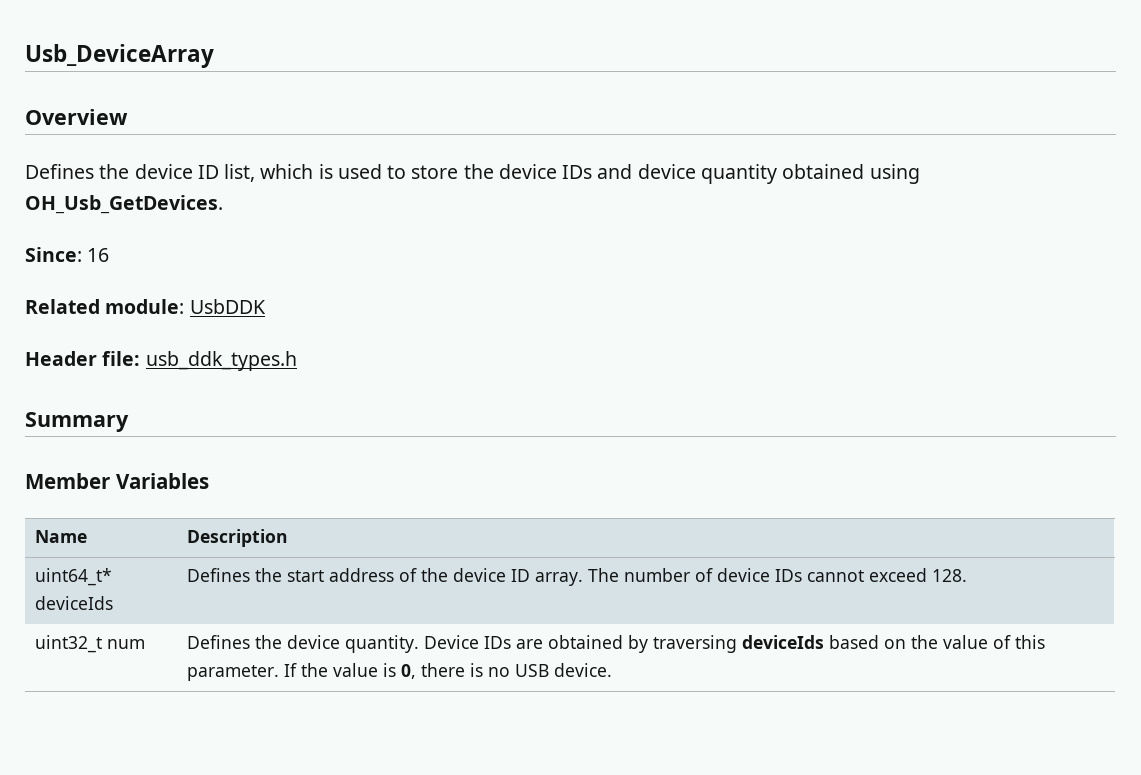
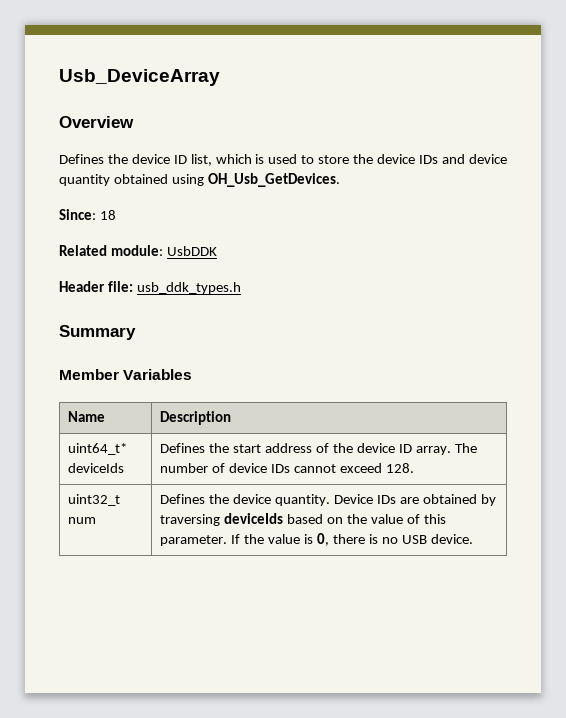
[87,248,110,262] 16 -> [99,210,116,220] 18

